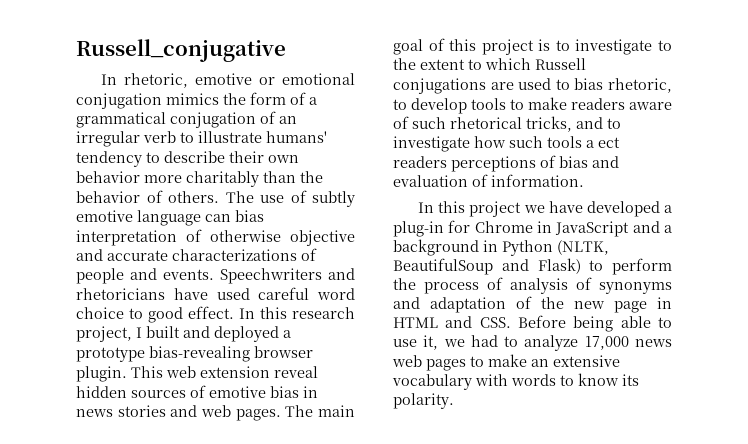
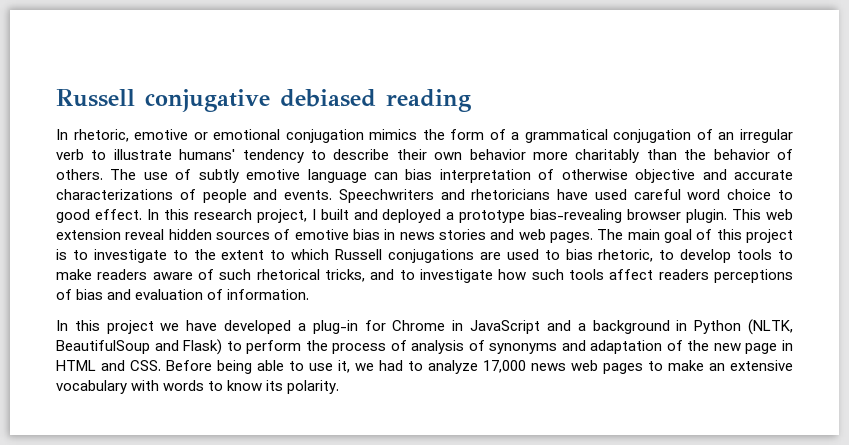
[76,39,286,62] Russell_conjugative -> [56,89,471,112] Russell conjugative debiased reading
[586,137,620,148] a ect -> [609,269,654,280] affect

